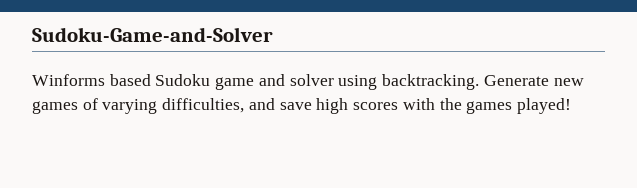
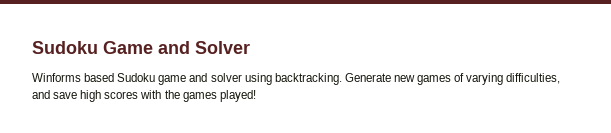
[32,27,273,42] Sudoku-Game-and-Solver -> [32,41,250,54] Sudoku Game and Solver

